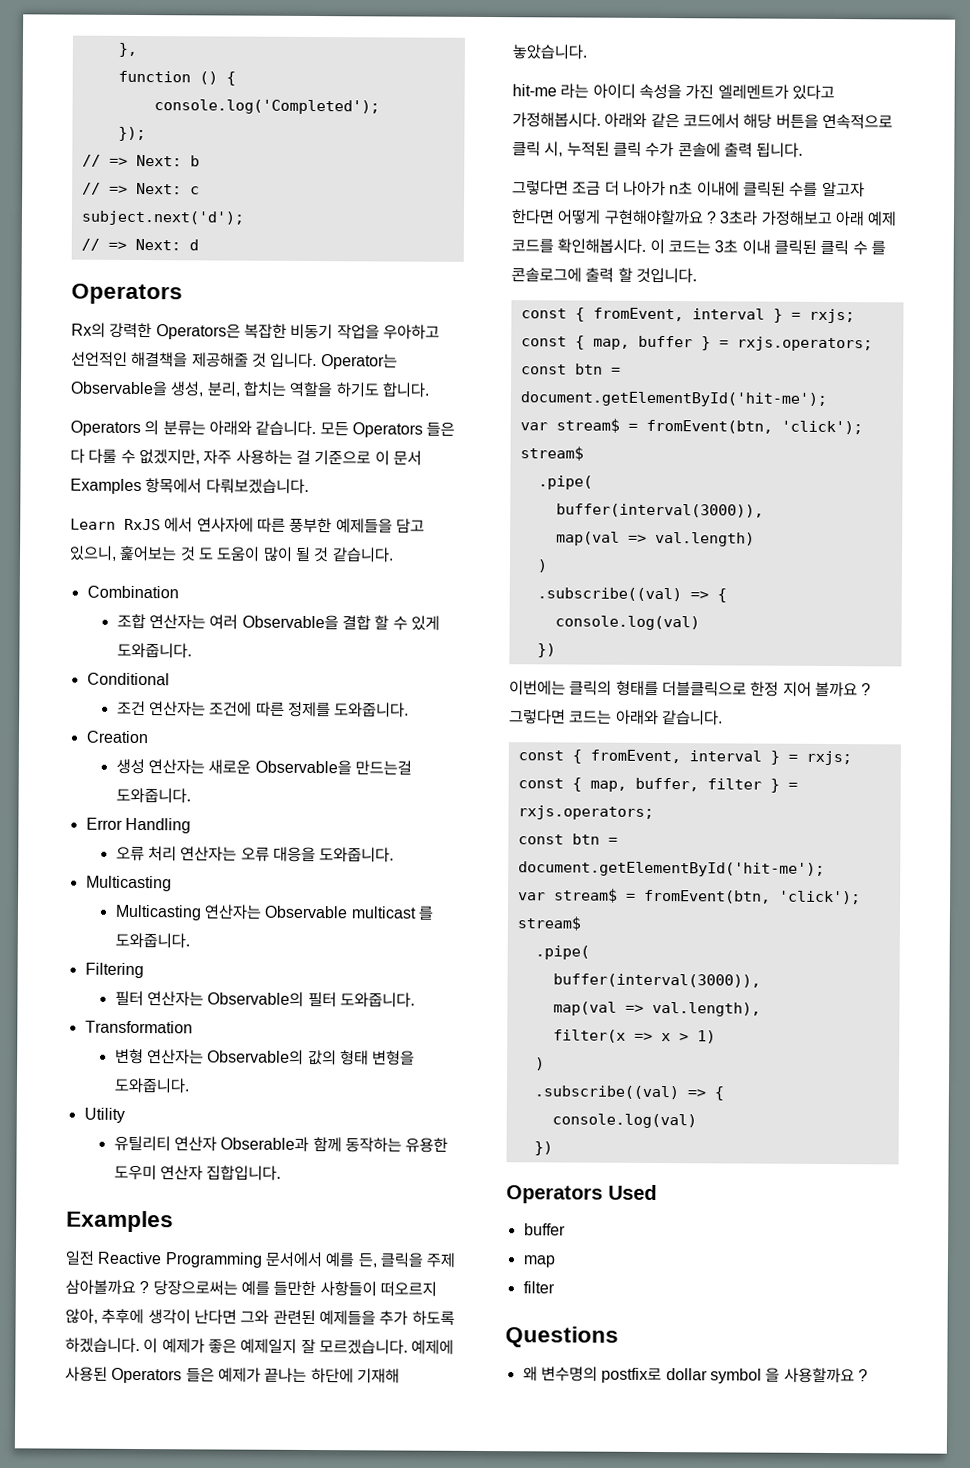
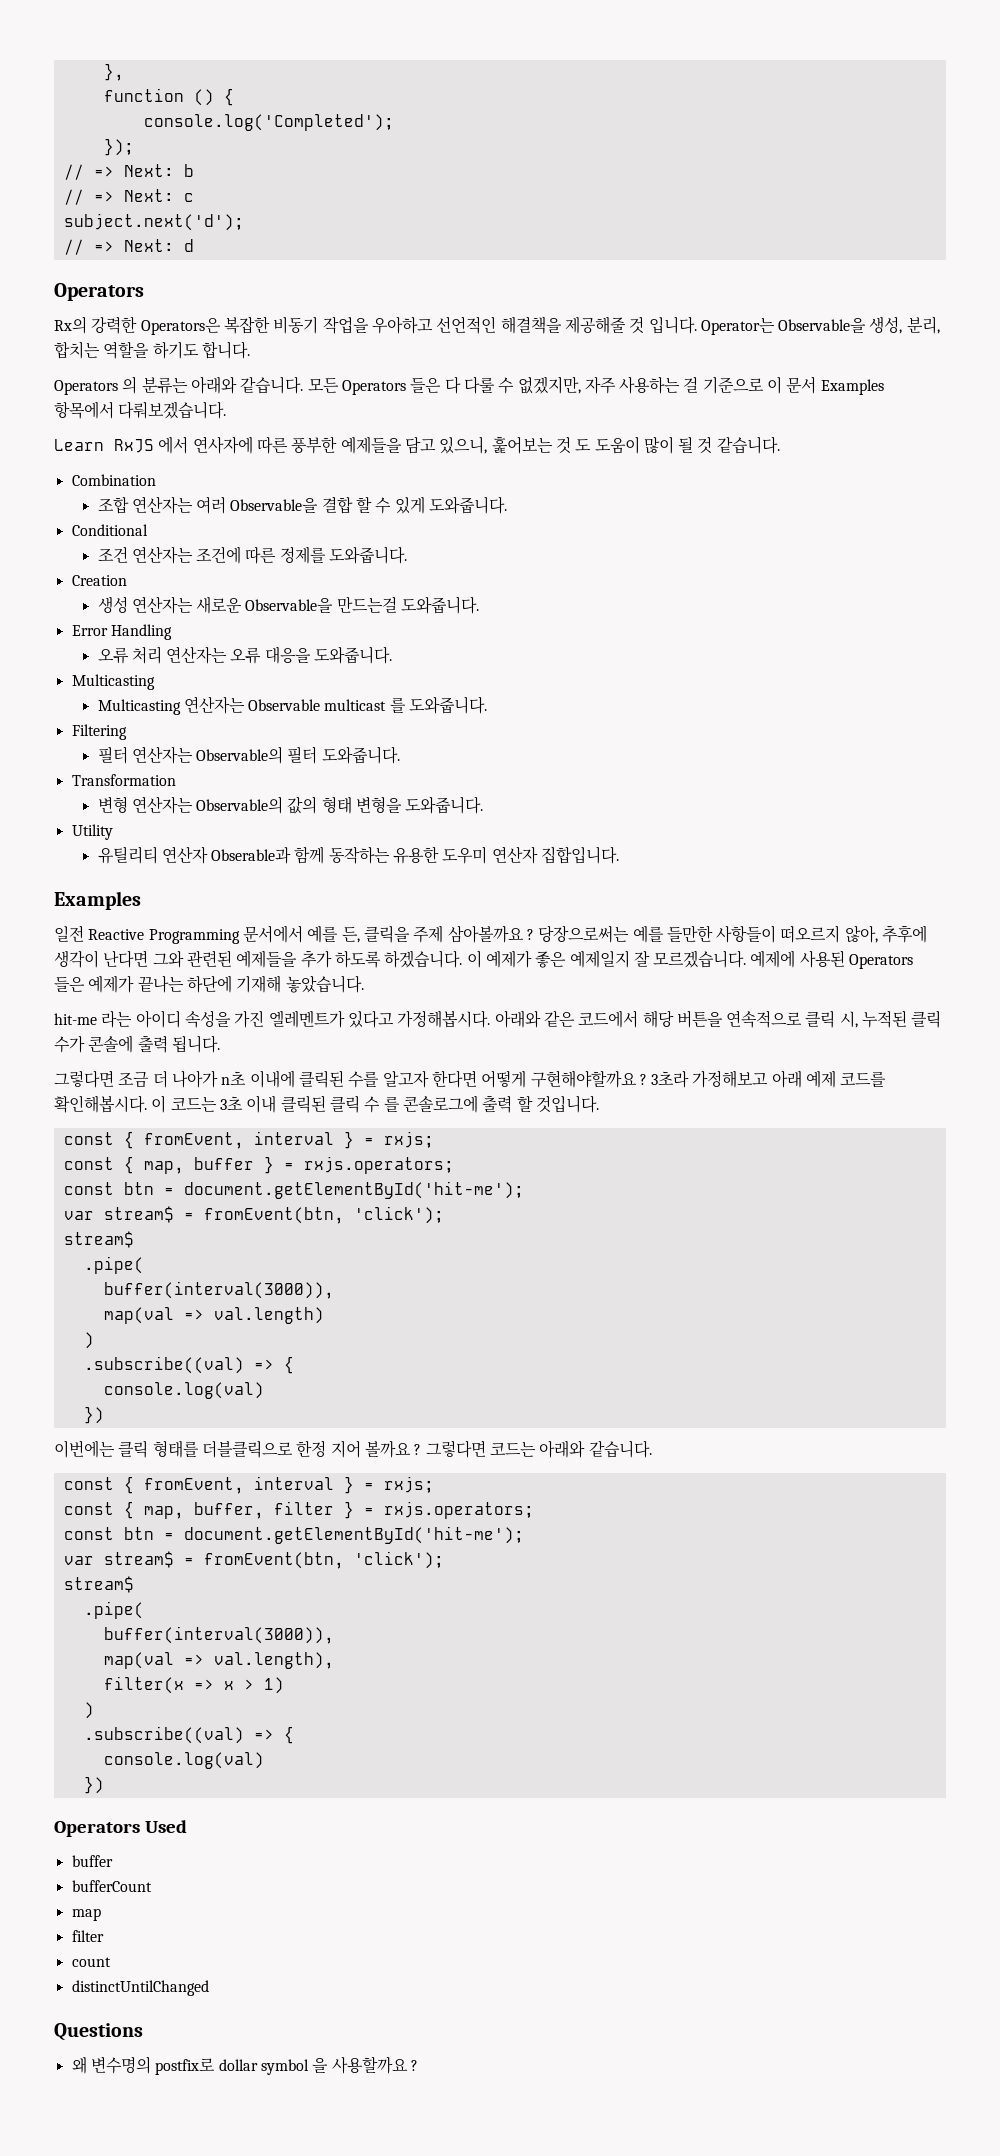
[569,680,613,696] 클릭의 -> [118,1440,149,1458] 클릭
(566, 1229) none -> [71,1880,152,1892] // bufferCount
(555, 1287) none -> [71,1957,111,1967] [71,1980,209,1996] // count // distinctUntilChanged

